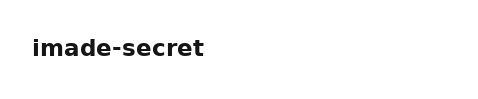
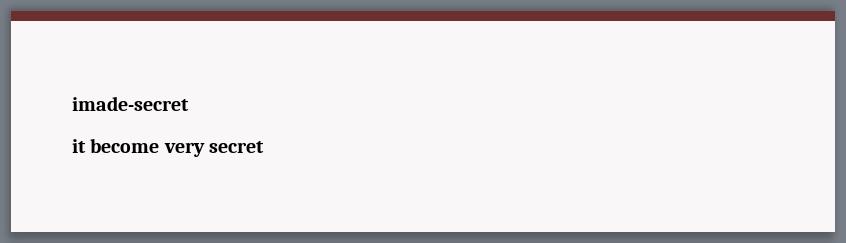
(204, 47) none -> [72,138,264,157] // it become very secret

